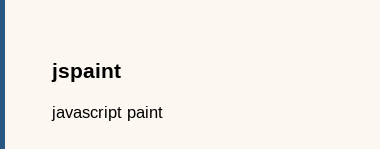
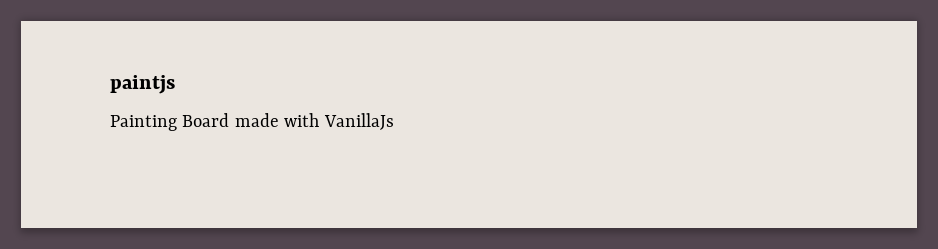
[51,63,121,82] [51,106,163,121] jspaint // javascript paint -> [110,75,175,94] [110,113,394,131] paintjs // Painting Board made with VanillaJs

